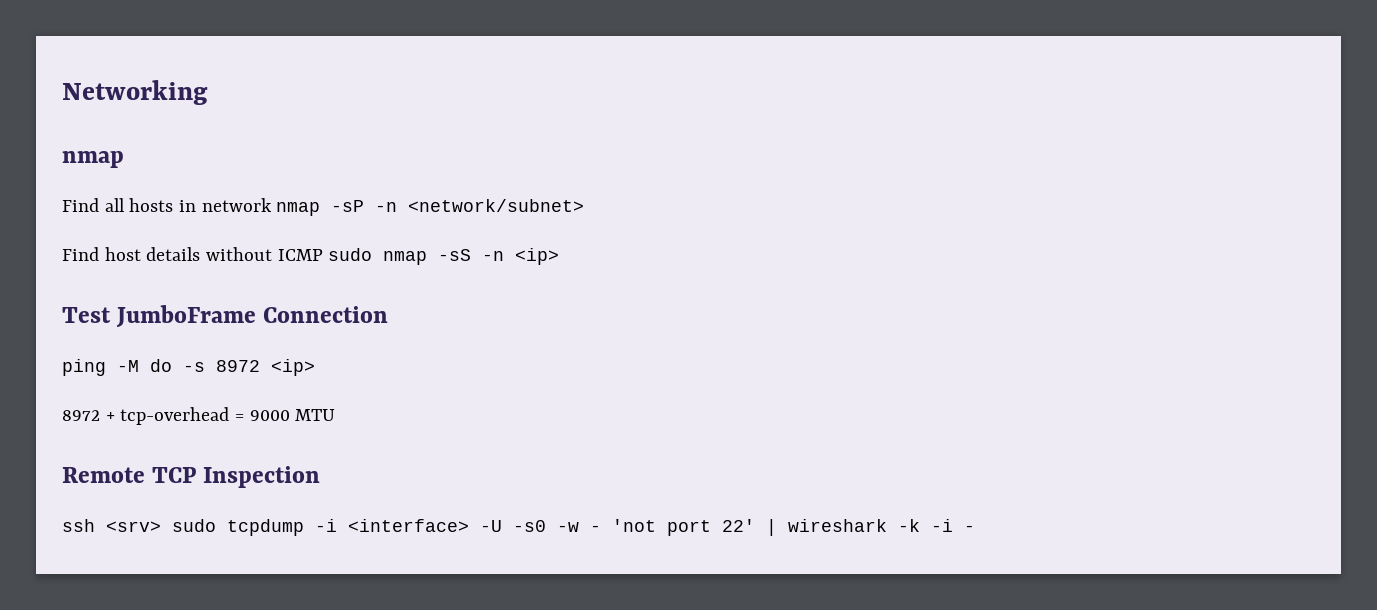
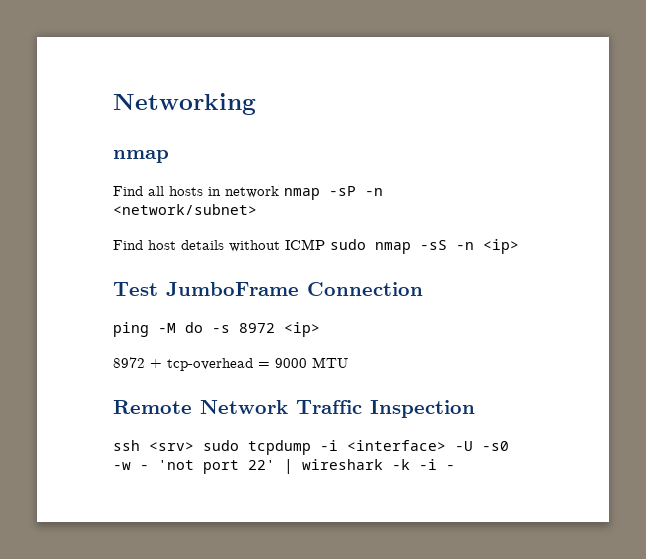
[152,467,197,483] TCP -> [200,400,362,414] Network Traffic

